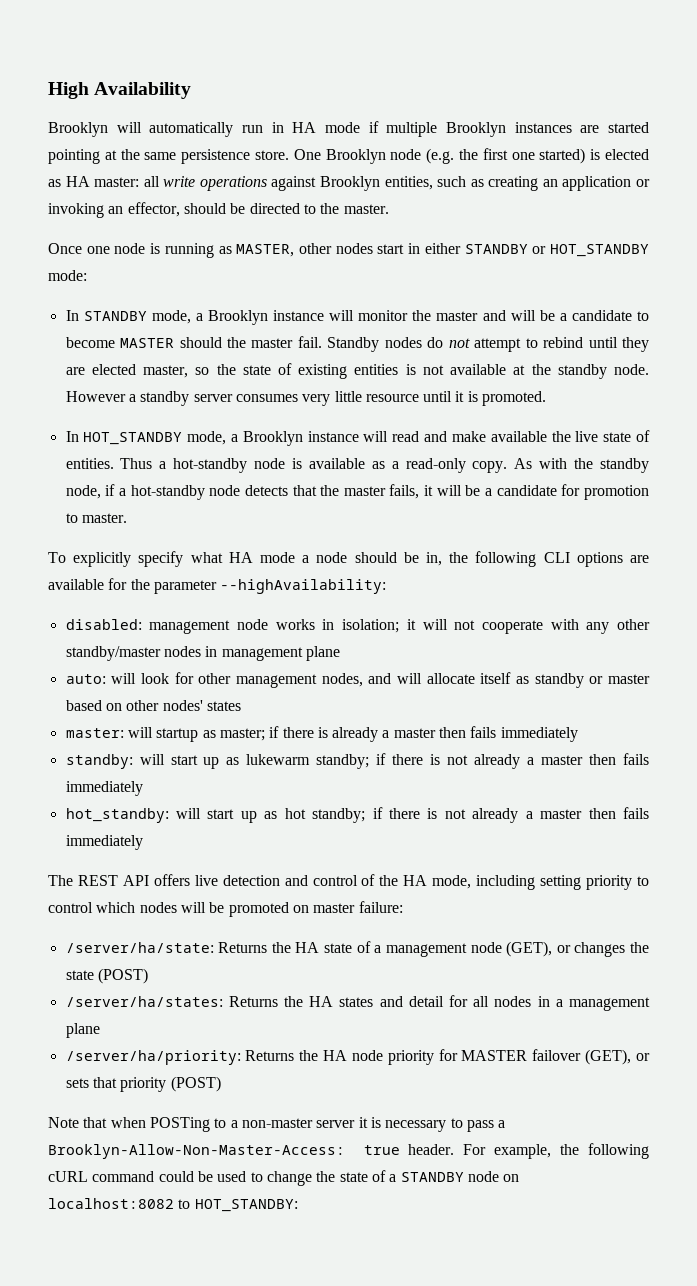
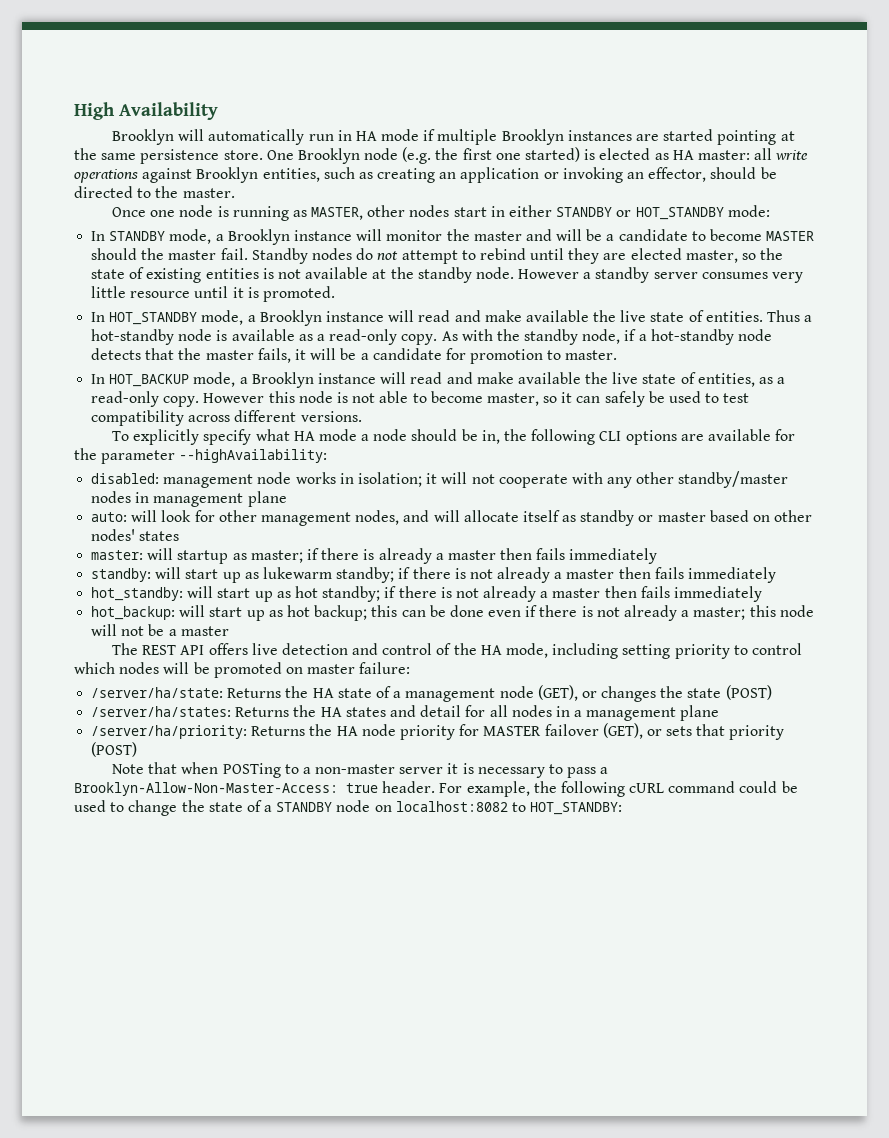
(127, 518) none -> [91,372,786,388] [91,391,750,407] [91,410,362,426] // In HOT_BACKUP mode, a Brooklyn instance will read and make available the live state of entities, as a read-only copy. However this node is not able to become master, so it can safely be used to test compatibility across different versions.
(143, 842) none -> [91,605,814,621] [91,624,229,636] // hot_backup: will start up as hot backup; this can be done even if there is not already a master; this node will not be a master

